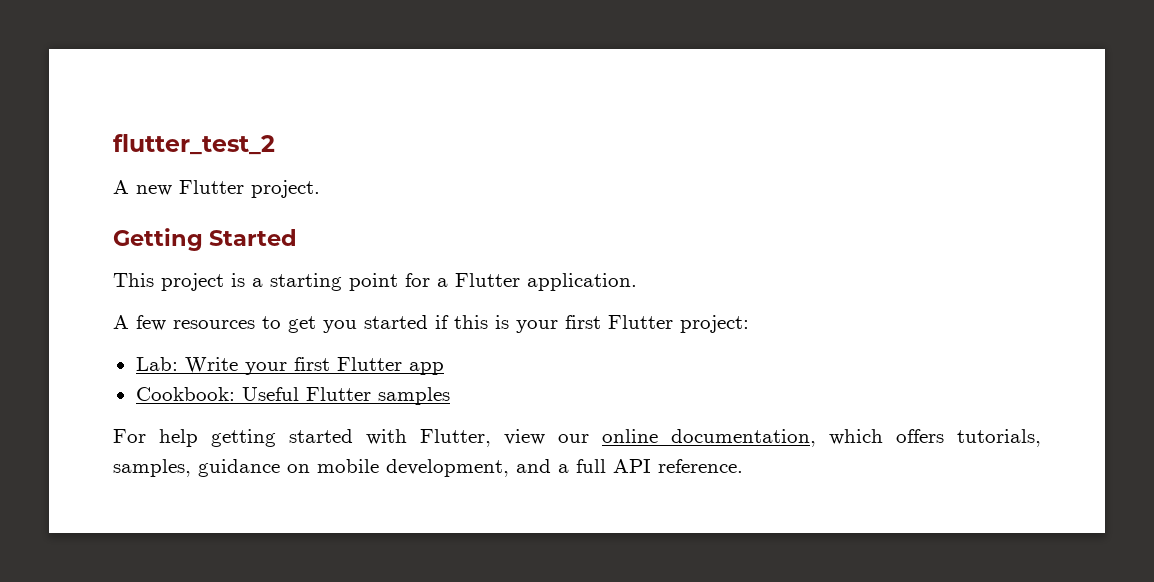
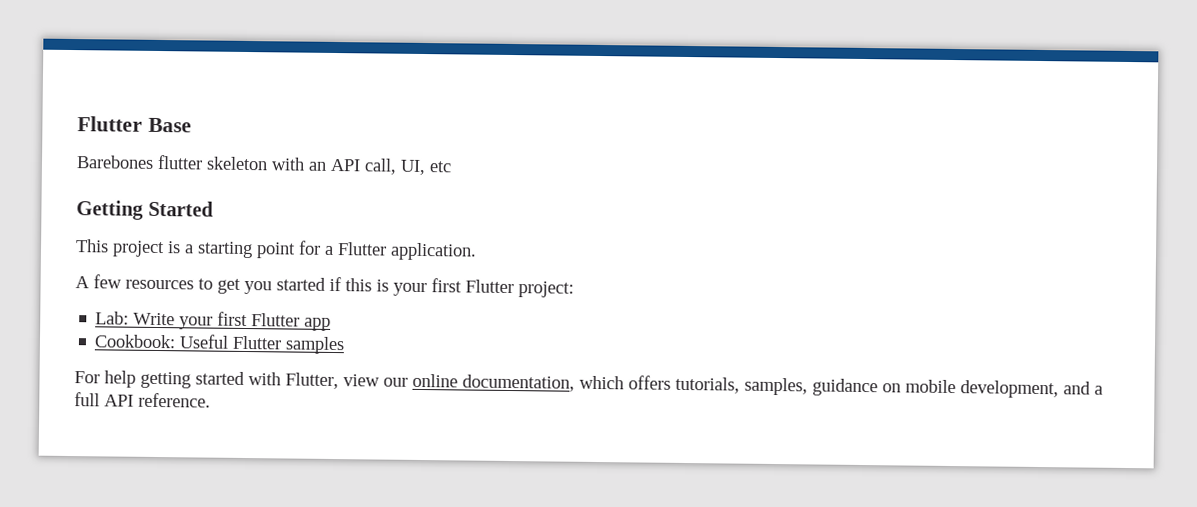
[113,134,275,155] [113,180,320,198] flutter_test_2 // A new Flutter project. -> [77,116,192,133] [76,154,452,176] Flutter Base // Barebones flutter skeleton with an API call, UI, etc

